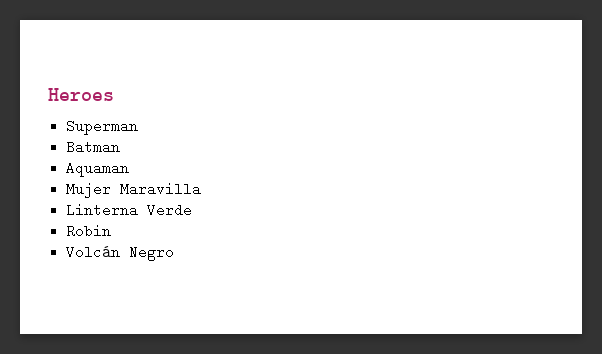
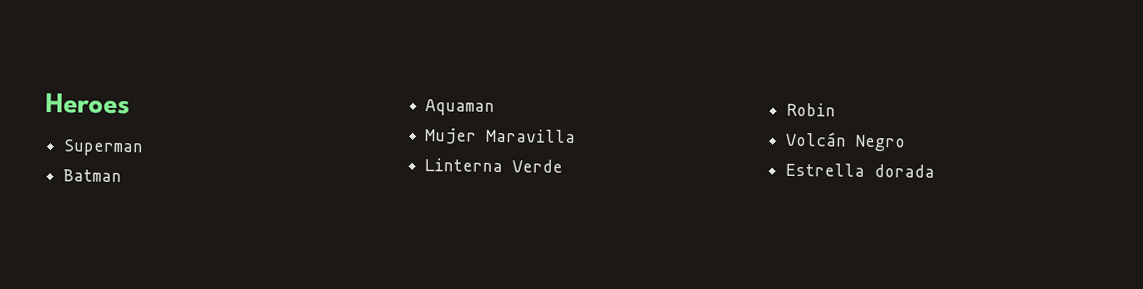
(175, 253) none -> [785,162,936,178] // Estrella dorada

